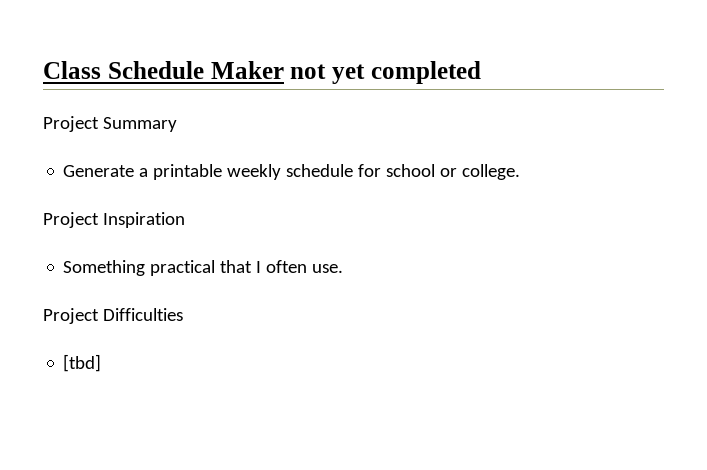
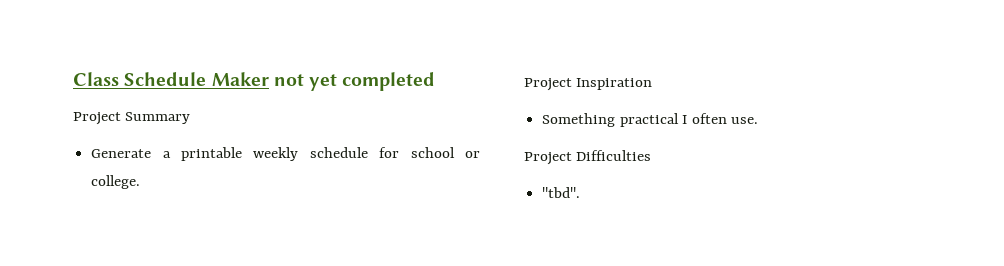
[220,260,253,273] that -> (679, 120) none
[63,354,102,372] [tbd] -> [542,187,581,198] "tbd".

